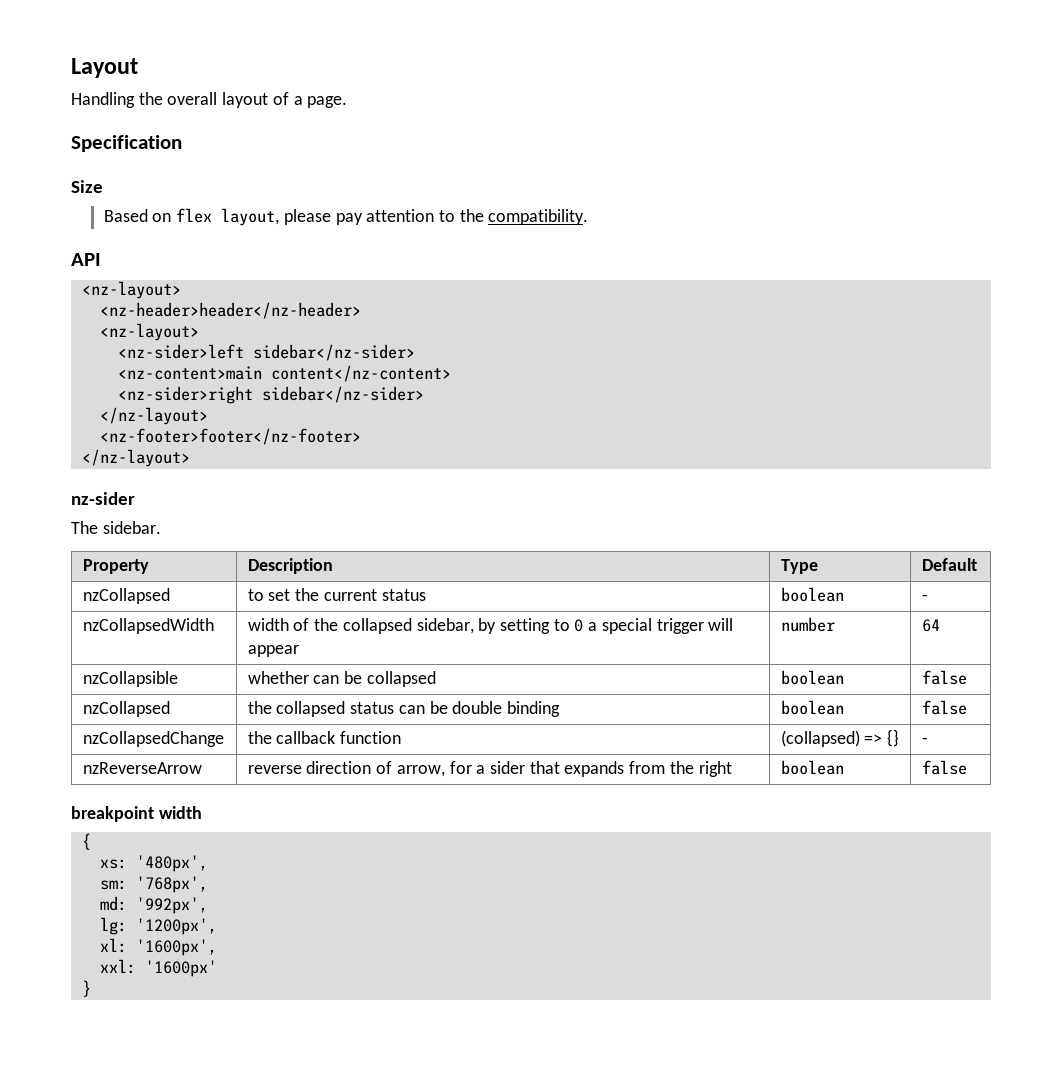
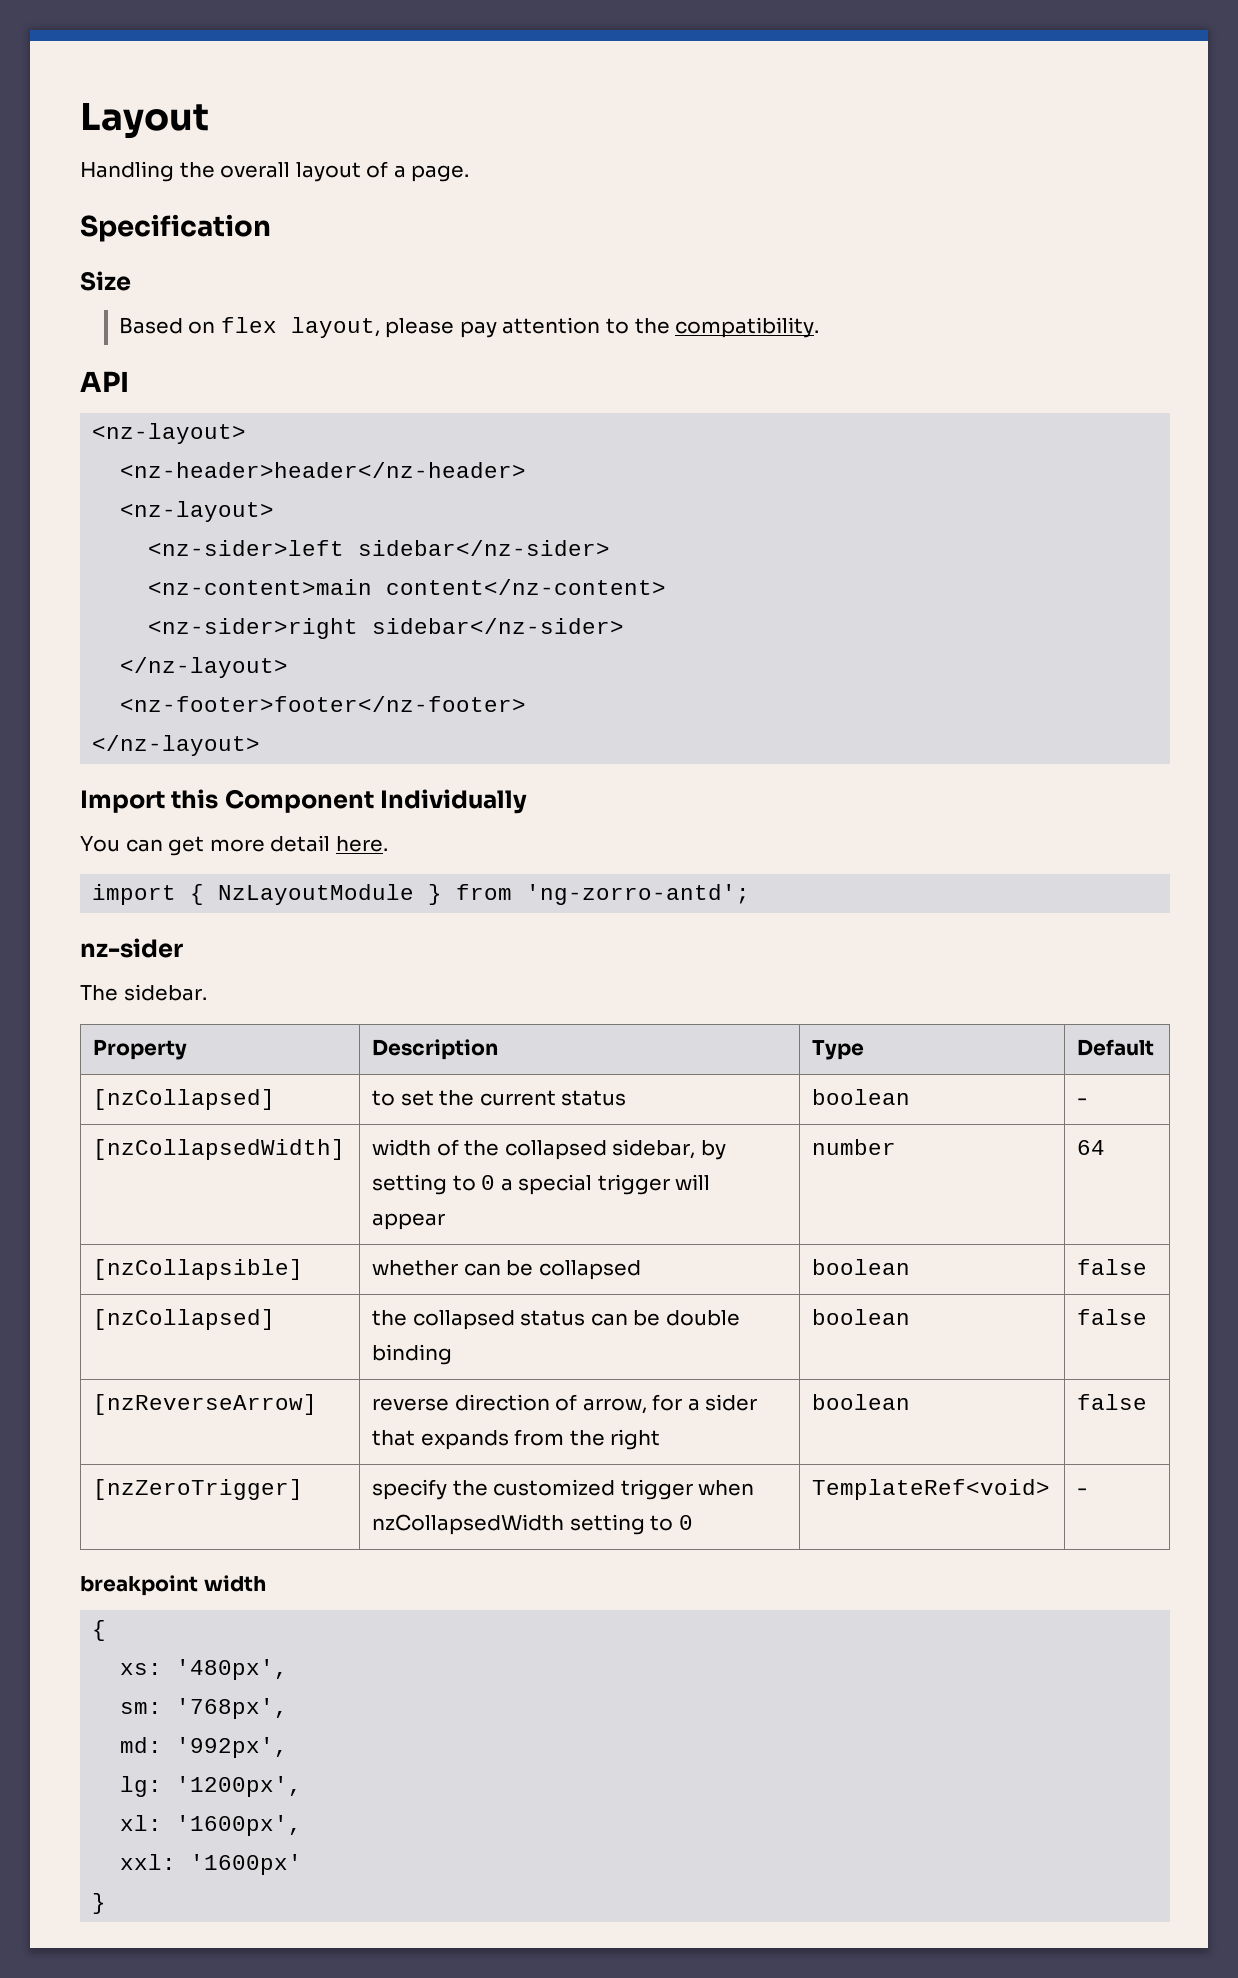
(190, 458) none -> [80,789,528,814] [80,835,388,856] [92,884,751,905] // Import this Component Individually // You can get more detail here. // import { NzLayoutModule } from 'ng-zorro-antd';
[82,588,170,604] nzCollapsed -> [93,1089,276,1110] [nzCollapsed]
[82,618,214,634] nzCollapsedWidth -> [93,1139,346,1160] [nzCollapsedWidth]
[82,671,178,687] nzCollapsible -> [93,1259,304,1280] [nzCollapsible]
[82,701,170,717] nzCollapsed -> [93,1309,276,1330] [nzCollapsed]
[82,731,224,747] [247,731,402,744] [780,729,900,747] [921,737,928,744] [82,762,202,774] nzCollapsedChange | the callback function | (collapsed) => {} | - // nzReverseArrow -> [93,1394,318,1415] [nzReverseArrow]
(967, 767) none -> [93,1479,304,1500] [372,1479,755,1500] [372,1514,693,1535] [812,1479,1051,1500] [1077,1488,1088,1495] // [nzZeroTrigger] | specify the customized trigger when nzCollapsedWidth setting to 0 | TemplateRef<void> | -

